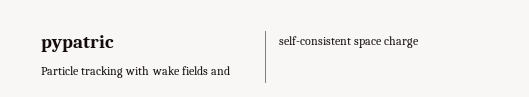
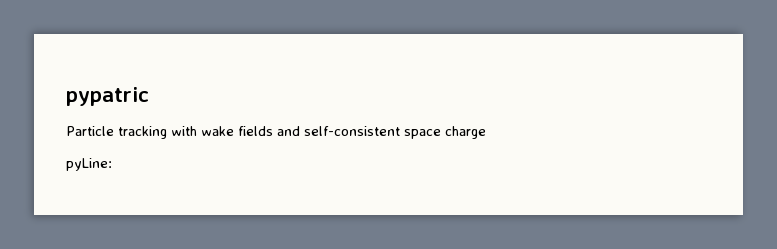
(420, 42) none -> [66,158,112,171] // pyLine:

